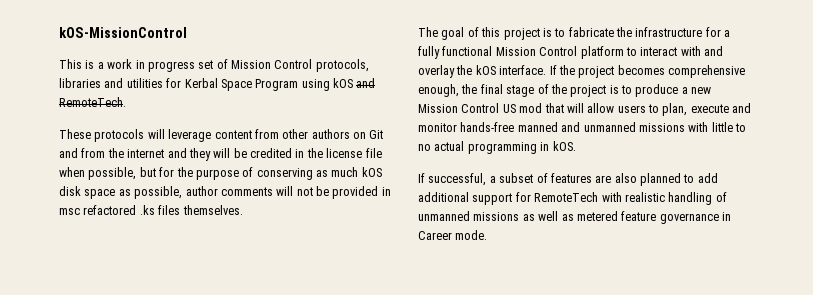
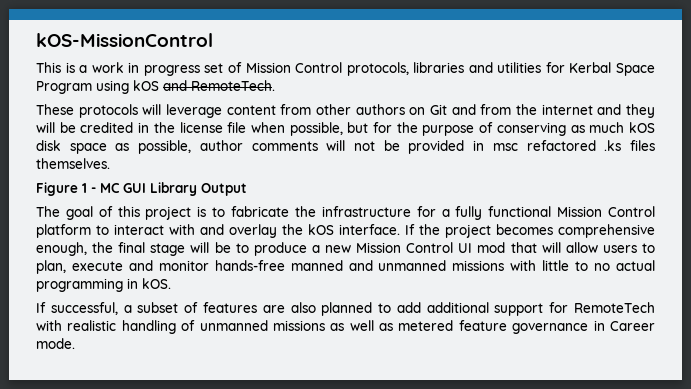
(243, 210) none -> [36,182,247,196] // Figure 1 - MC GUI Library Output
[537,84,619,97] of the project is -> [190,242,231,253] will be
[502,104,516,113] US -> [458,243,473,253] UI

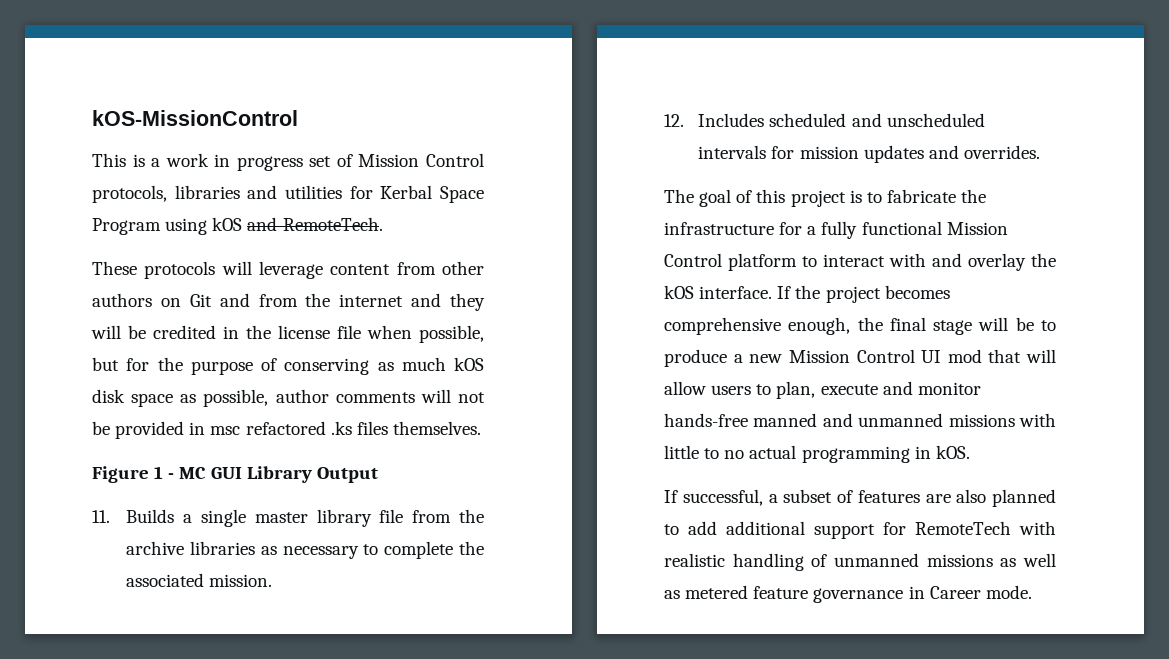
(247, 189) none -> [92,509,484,527] [126,541,484,559] [126,573,273,587] [664,113,985,127] [698,145,1040,163] // 11. Builds a single master library file from the archive libraries as necessary to complete the associated mission. // 12. Includes scheduled and unscheduled intervals for mission updates and overrides.

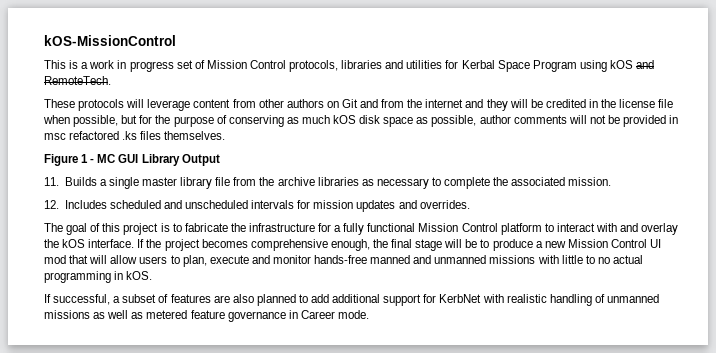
[915,521,1011,535] RemoteTech -> [439,294,482,303] KerbNet

